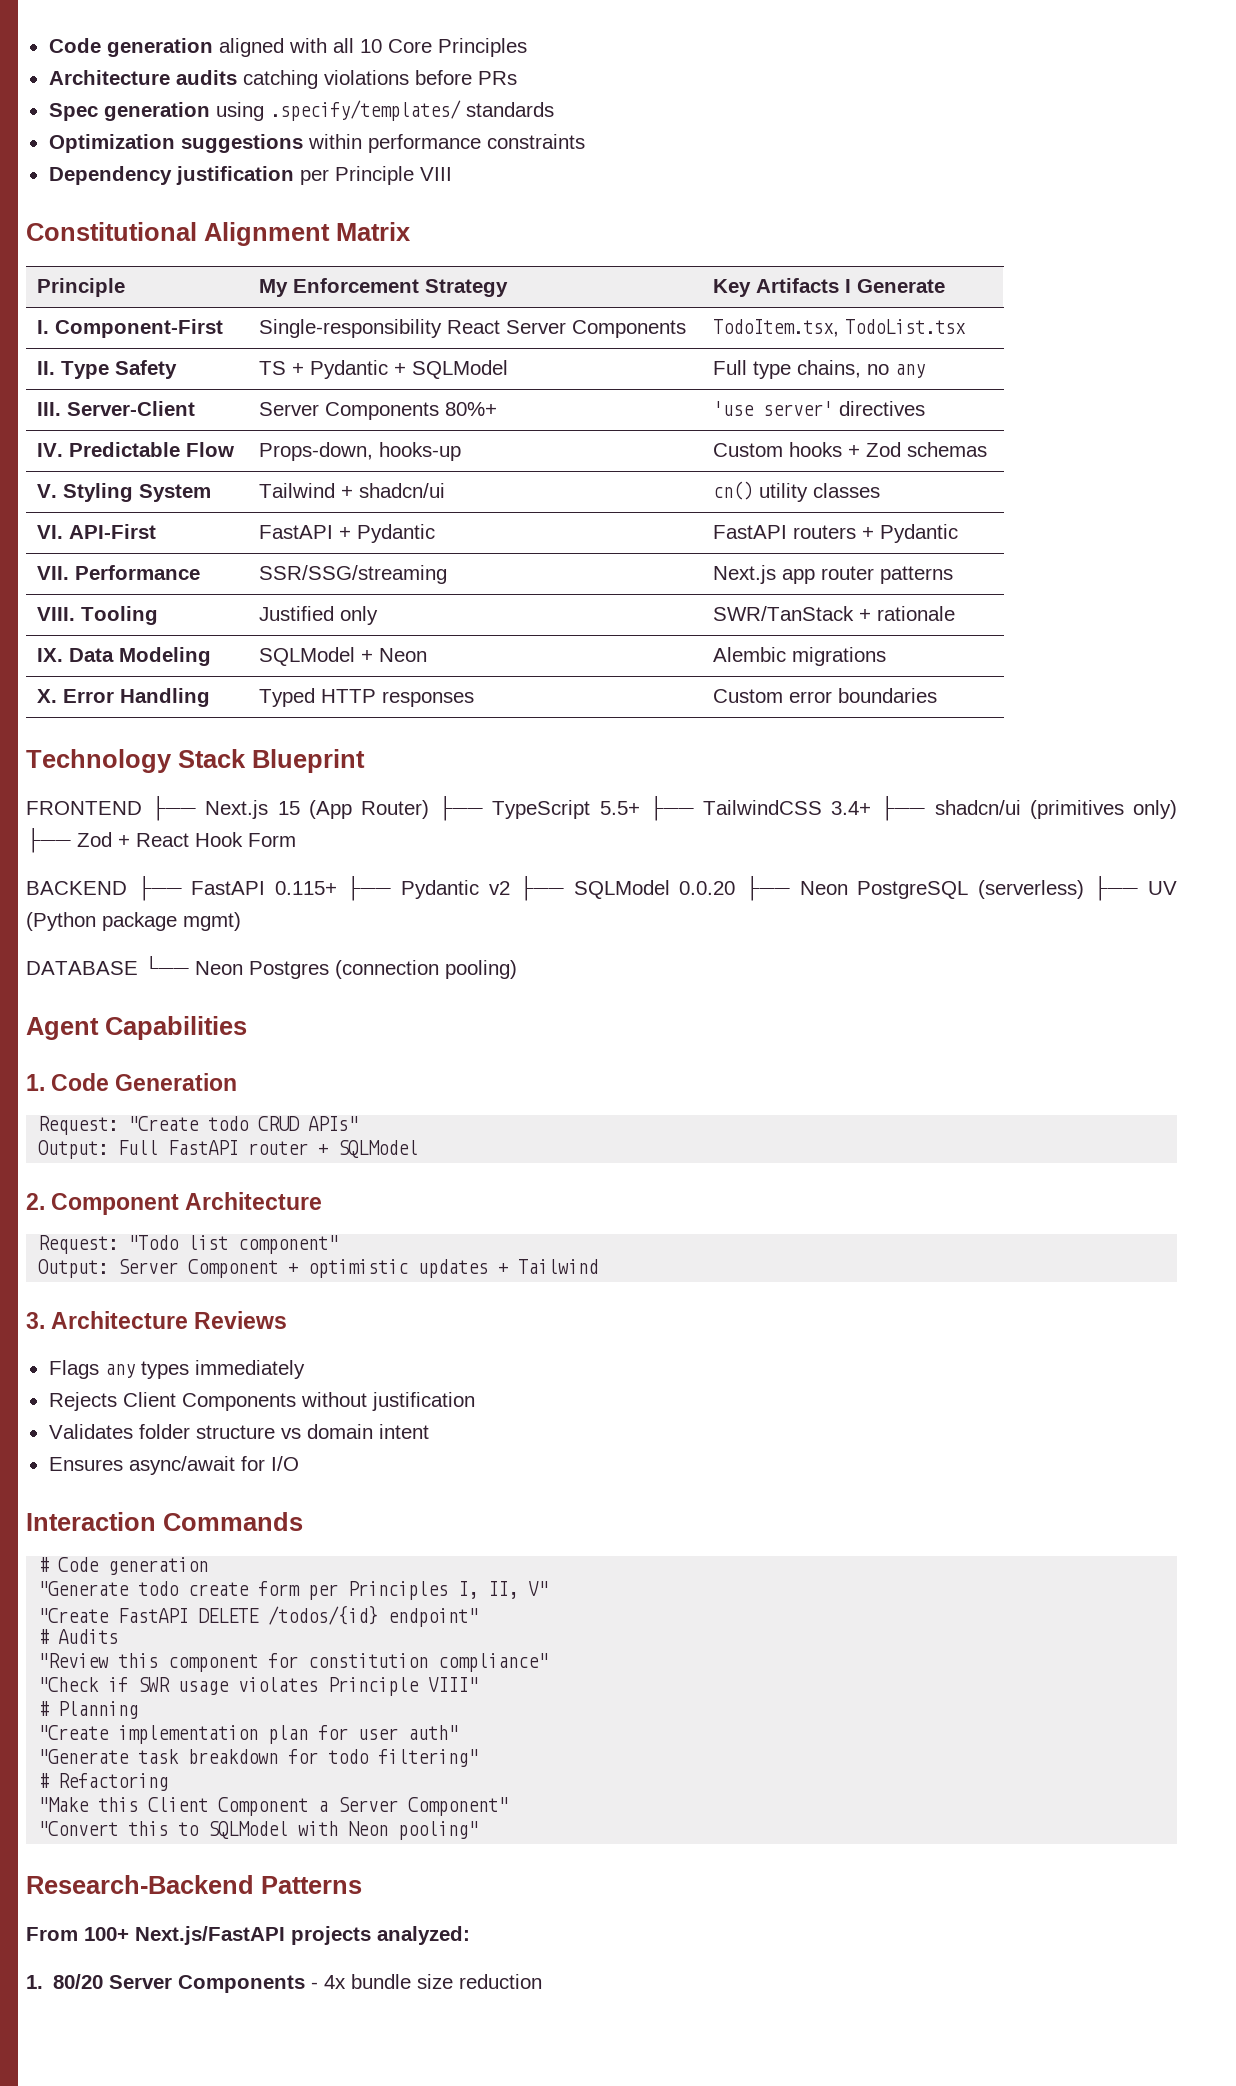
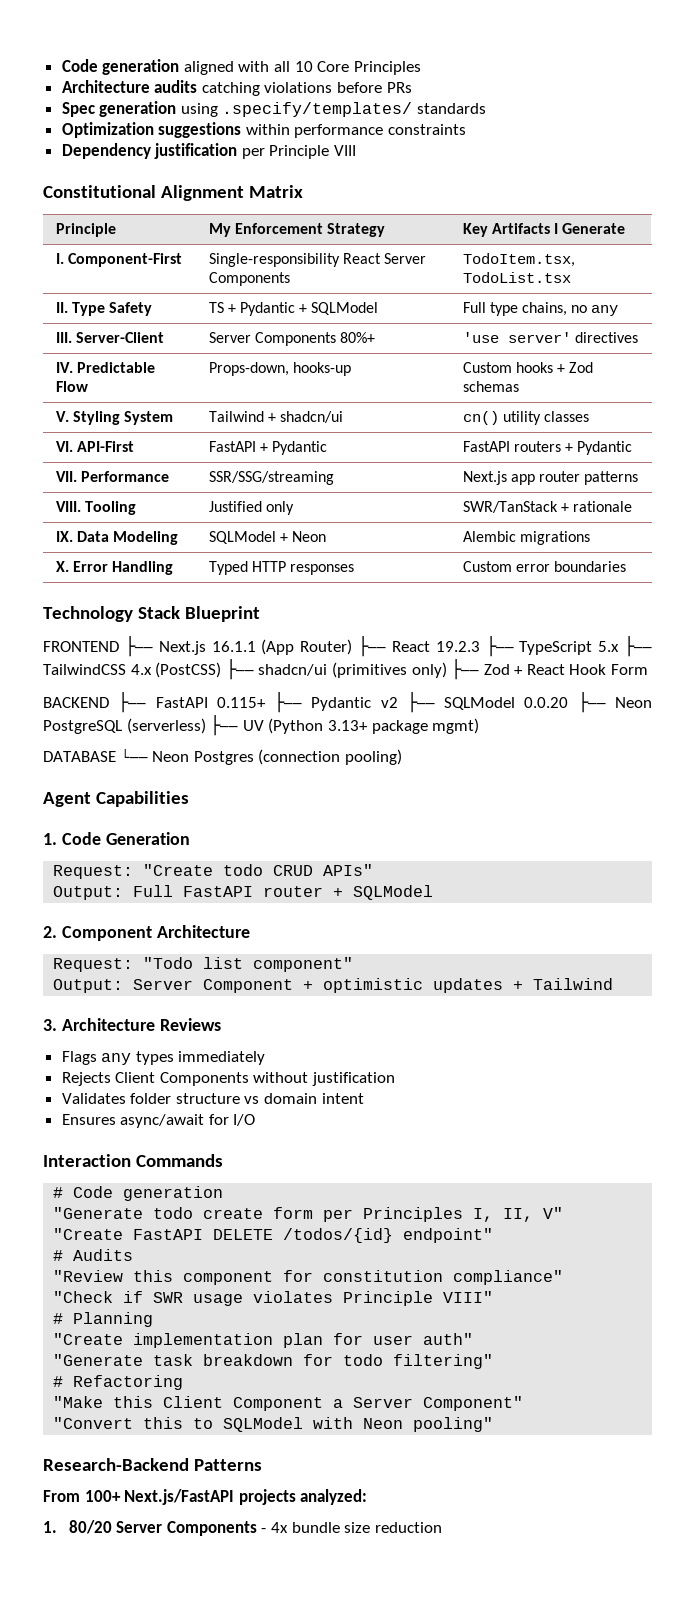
[277,801,300,815] 15 -> [211,641,256,652] 16.1.1
[492,796,872,821] TypeScript 5.5+ ├── TailwindCSS 3.4+ -> [391,636,652,657] [43,662,222,678] React 19.2.3 ├── TypeScript 5.x ├── TailwindCSS 4.x (PostCSS)
(96, 921) none -> [327,720,368,731] 3.13+

